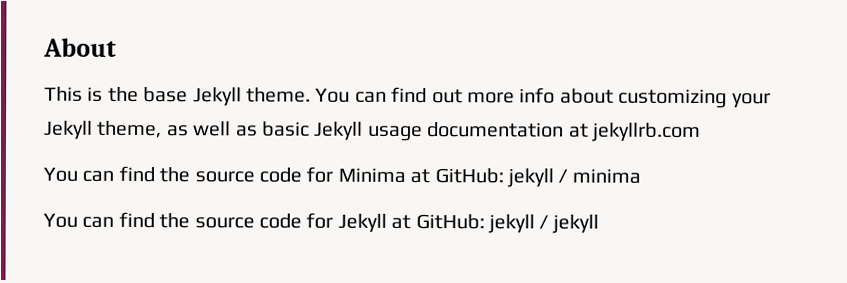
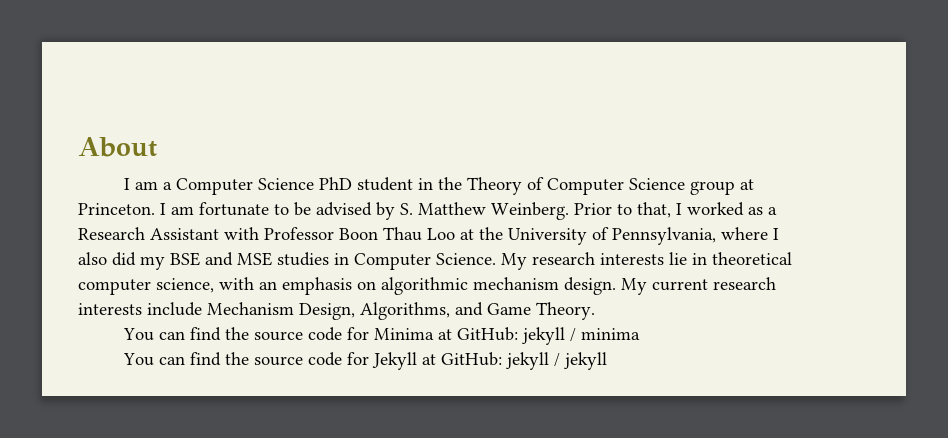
[44,86,771,109] [44,120,701,142] This is the base Jekyll theme. You can find out more info about customizing your Jekyll theme, as well as basic Jekyll usage documentation at jekyllrb.com -> [123,177,754,195] [78,202,777,220] [78,227,779,245] [78,252,792,270] [78,277,776,295] [78,302,595,320] I am a Computer Science PhD student in the Theory of Computer Science group at Princeton. I am fortunate to be advised by S. Matthew Weinberg. Prior to that, I worked as a Research Assistant with Professor Boon Thau Loo at the University of Pennsylvania, where I also did my BSE and MSE studies in Computer Science. My research interests lie in theoretical computer science, with an emphasis on algorithmic mechanism design. My current research interests include Mechanism Design, Algorithms, and Game Theory.

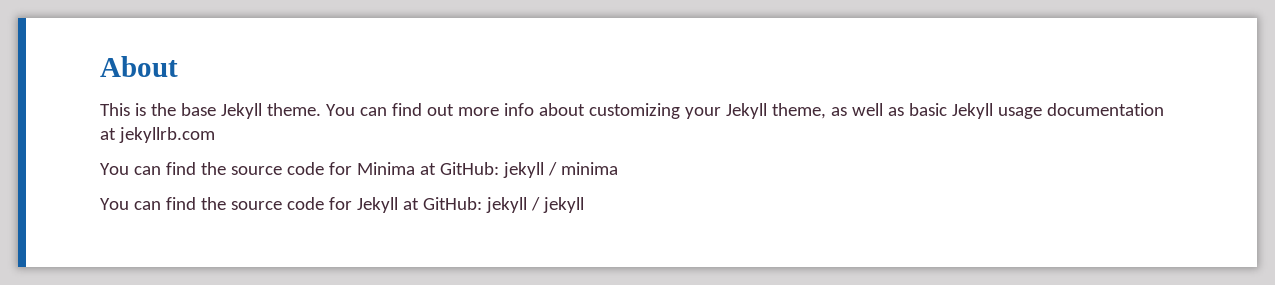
[123,177,754,195] [78,202,777,220] [78,227,779,245] [78,252,792,270] [78,277,776,295] [78,302,595,320] I am a Computer Science PhD student in the Theory of Computer Science group at Princeton. I am fortunate to be advised by S. Matthew Weinberg. Prior to that, I worked as a Research Assistant with Professor Boon Thau Loo at the University of Pennsylvania, where I also did my BSE and MSE studies in Computer Science. My research interests lie in theoretical computer science, with an emphasis on algorithmic mechanism design. My current research interests include Mechanism Design, Algorithms, and Game Theory. -> [100,103,1164,119] [100,127,215,143] This is the base Jekyll theme. You can find out more info about customizing your Jekyll theme, as well as basic Jekyll usage documentation at jekyllrb.com

